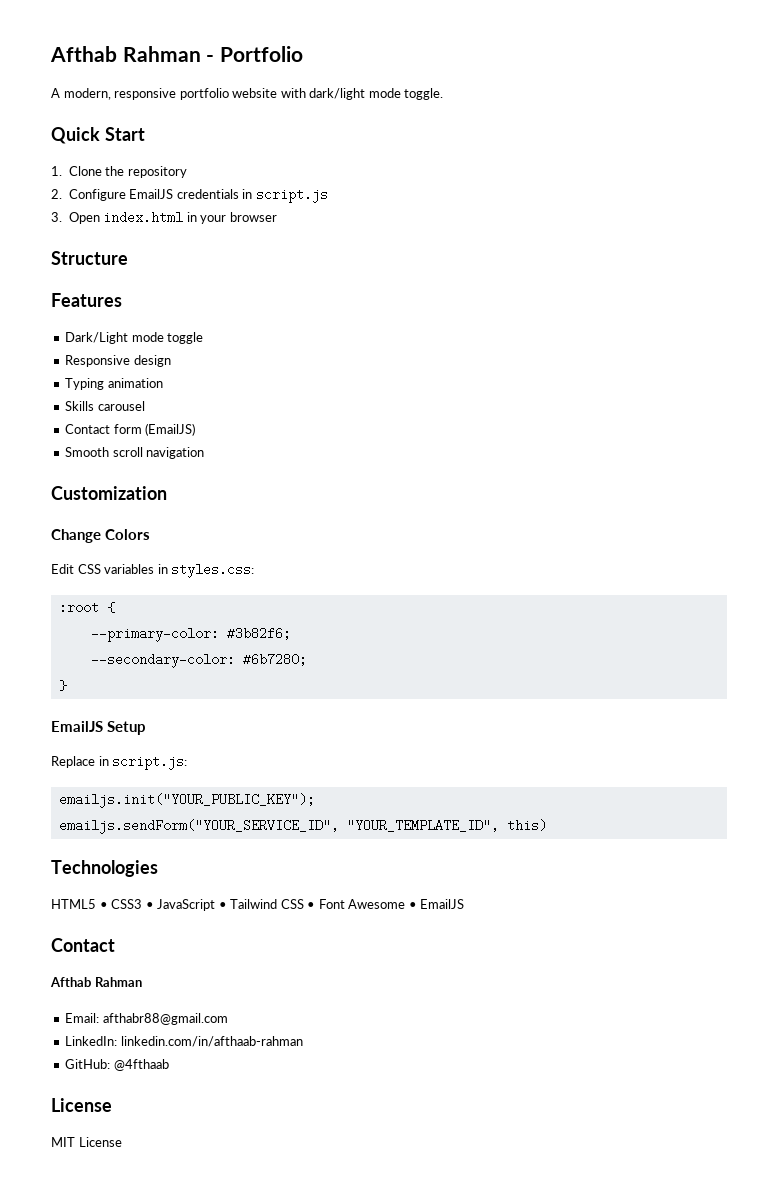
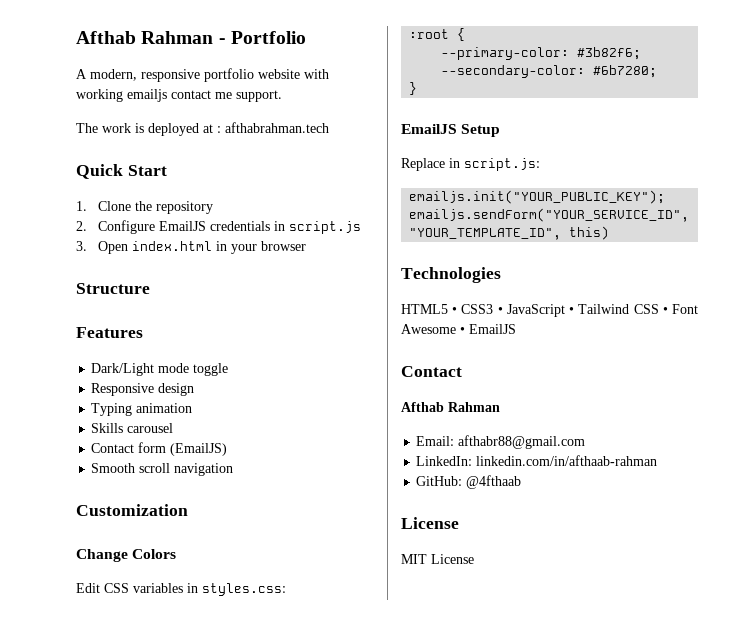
[309,88,444,100] dark/light mode toggle. -> [76,89,282,102] [76,122,329,136] working emailjs contact me support. // The work is deployed at : afthabrahman.tech

